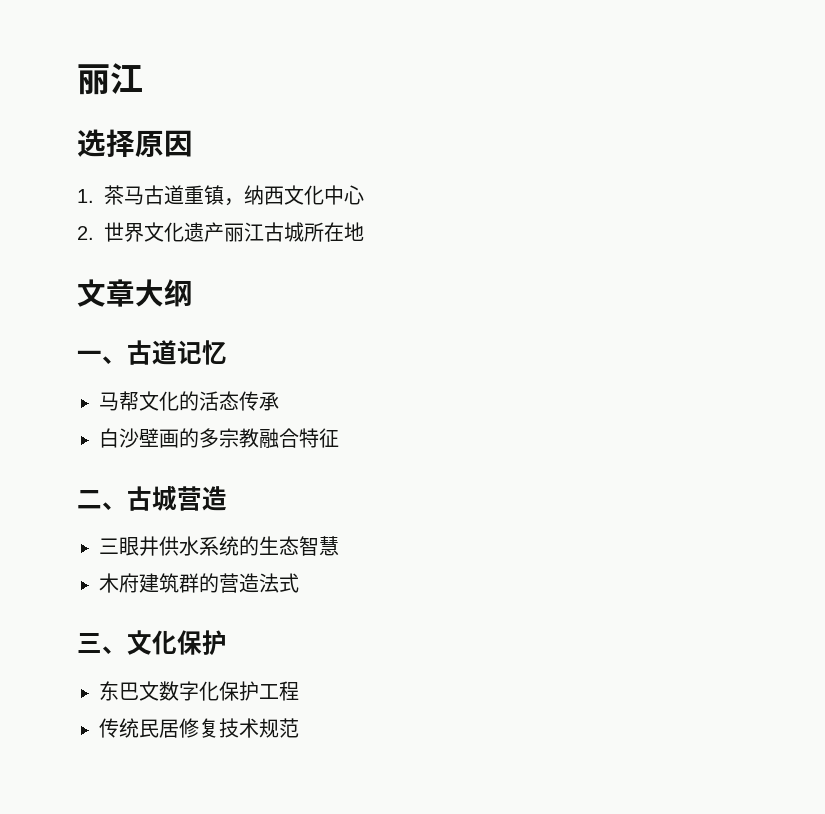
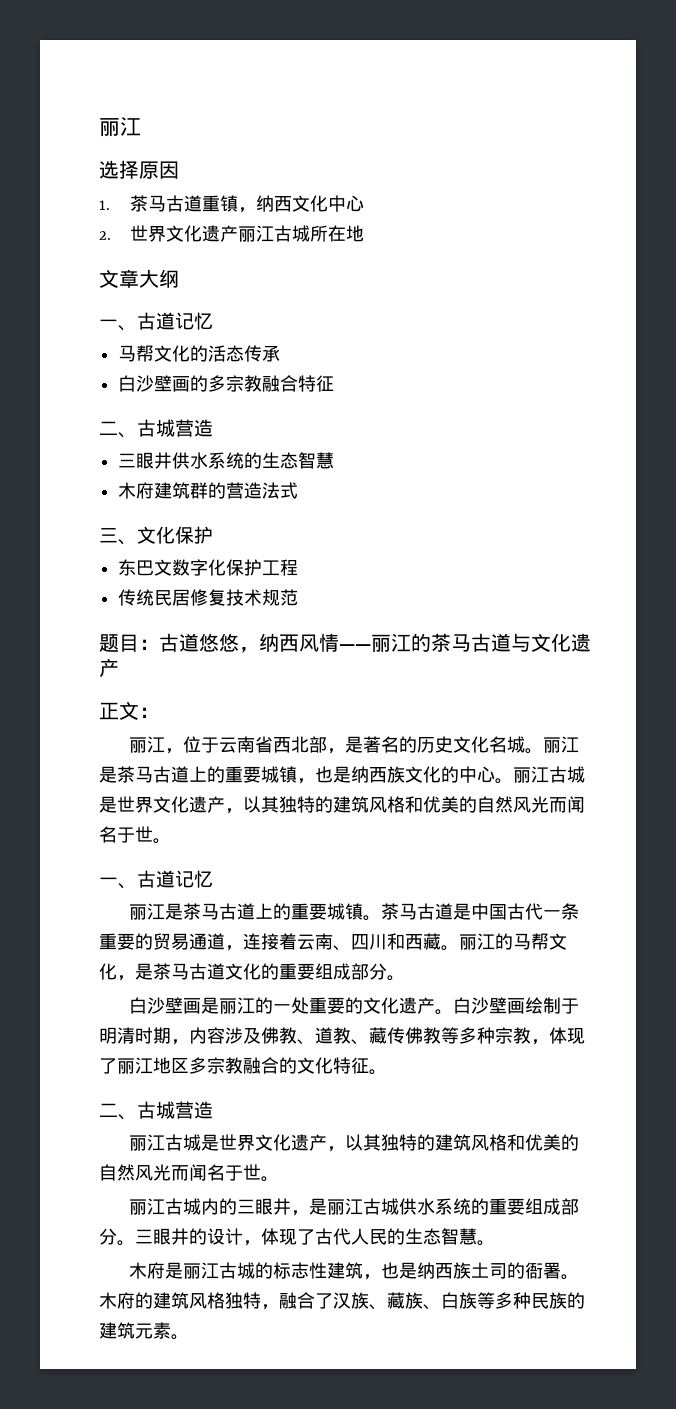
(299, 728) none -> [99,633,591,653] [99,658,119,677] [99,701,159,720] [129,736,580,754] [99,766,585,784] [99,796,585,814] [99,826,171,844] [99,870,213,889] [129,903,580,921] [99,933,567,951] [99,963,405,981] [129,997,580,1015] [99,1027,585,1045] [99,1057,387,1075] [99,1101,213,1120] [129,1134,580,1152] [99,1164,279,1182] [129,1198,580,1216] [99,1228,495,1246] [129,1262,580,1280] [99,1292,585,1310] [99,1322,189,1340] // 题目：古道悠悠，纳西风情——丽江的茶马古道与文化遗产 // 正文： // 丽江，位于云南省西北部，是著名的历史文化名城。丽江是茶马古道上的重要城镇，也是纳西族文化的中心。丽江古城是世界文化遗产，以其独特的建筑风格和优美的自然风光而闻名于世。 // 一、古道记忆 // 丽江是茶马古道上的重要城镇。茶马古道是中国古代一条重要的贸易通道，连接着云南、四川和西藏。丽江的马帮文化，是茶马古道文化的重要组成部分。 // 白沙壁画是丽江的一处重要的文化遗产。白沙壁画绘制于明清时期，内容涉及佛教、道教、藏传佛教等多种宗教，体现了丽江地区多宗教融合的文化特征。 // 二、古城营造 // 丽江古城是世界文化遗产，以其独特的建筑风格和优美的自然风光而闻名于世。 // 丽江古城内的三眼井，是丽江古城供水系统的重要组成部分。三眼井的设计，体现了古代人民的生态智慧。 // 木府是丽江古城的标志性建筑，也是纳西族土司的衙署。木府的建筑风格独特，融合了汉族、藏族、白族等多种民族的建筑元素。

